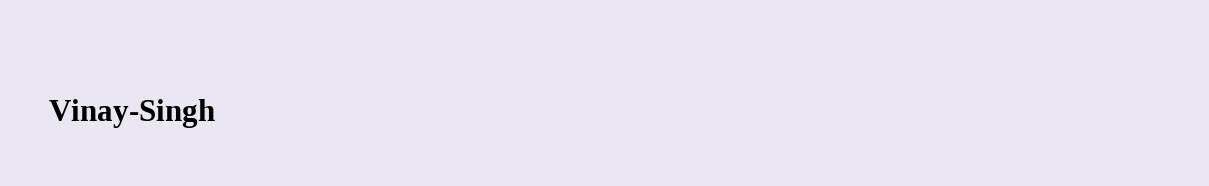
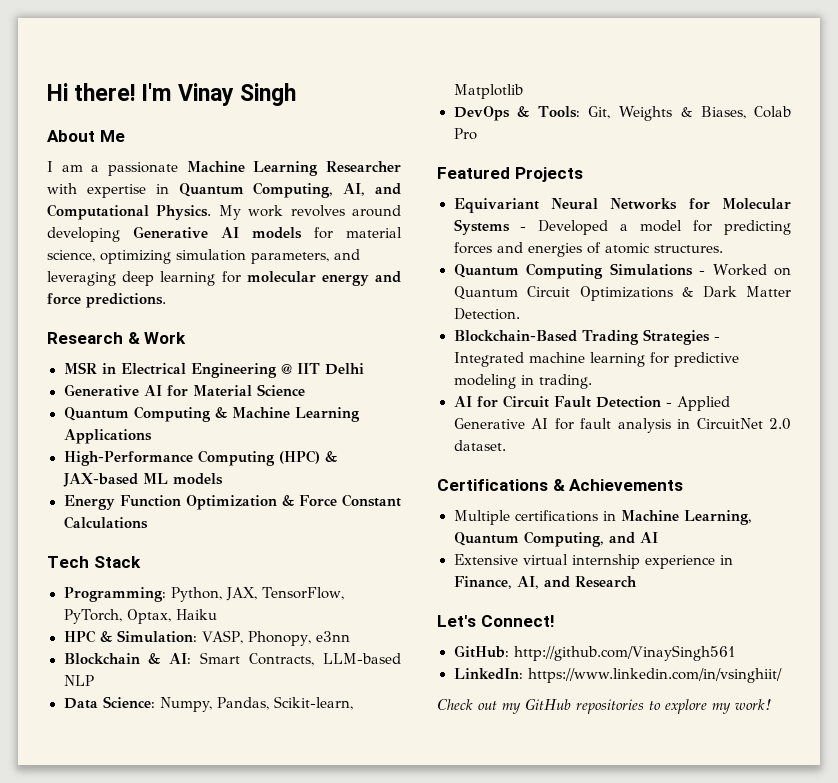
[49,99,215,128] Vinay-Singh -> [47,83,296,106] [47,130,125,142] [47,161,401,176] [47,182,401,198] [47,204,401,220] [47,226,402,242] [47,249,360,264] [47,271,401,286] [47,293,166,308] [47,332,187,344] [63,362,364,378] [63,384,305,397] [63,406,360,422] [63,429,152,444] [63,450,338,466] [62,473,223,487] [63,494,401,510] [63,516,148,529] [47,556,141,568] [63,587,345,602] [63,609,218,624] [63,630,351,646] [63,652,401,666] [63,675,94,686] [63,696,354,712] [453,84,523,99] [453,106,791,121] [453,128,477,140] [437,167,583,182] [453,198,791,213] [453,219,791,235] [453,242,723,257] [453,263,791,279] [453,286,791,301] [453,308,520,320] [453,329,721,345] [453,352,739,367] [453,374,592,389] [453,395,730,411] [453,418,791,433] [453,440,506,451] [437,479,684,491] [453,510,752,525] [453,531,658,547] [453,554,733,569] [453,576,637,589] [437,615,555,627] [453,645,735,661] [453,668,783,683] [437,699,772,714] Hi there! I'm Vinay Singh // About Me // I am a passionate Machine Learning Researcher with expertise in Quantum Computing, AI, and Computational Physics. My work revolves around developing Generative AI models for material science, optimizing simulation parameters, and leveraging deep learning for molecular energy and force predictions. // Research & Work // MSR in Electrical Engineering @ IIT Delhi // Generative AI for Material Science // Quantum Computing & Machine Learning Applications // High-Performance Computing (HPC) & JAX-based ML models // Energy Function Optimization & Force Constant Calculations // Tech Stack // Programming: Python, JAX, TensorFlow, PyTorch, Optax, Haiku // HPC & Simulation: VASP, Phonopy, e3nn // Blockchain & AI: Smart Contracts, LLM-based NLP // Data Science: Numpy, Pandas, Scikit-learn, Matplotlib // DevOps & Tools: Git, Weights & Biases, Colab Pro // Featured Projects // Equivariant Neural Networks for Molecular Systems - Developed a model for predicting forces and energies of atomic structures. // Quantum Computing Simulations - Worked on Quantum Circuit Optimizations & Dark Matter Detection. // Blockchain-Based Trading Strategies - Integrated machine learning for predictive modeling in trading. // AI for Circuit Fault Detection - Applied Generative AI for fault analysis in CircuitNet 2.0 dataset. // Certifications & Achievements // Multiple certifications in Machine Learning, Quantum Computing, and AI // Extensive virtual internship experience in Finance, AI, and Research // Let's Connect! // GitHub: http://github.com/VinaySingh561 // LinkedIn: https://www.linkedin.com/in/vsinghiit/ // Check out my GitHub repositories to explore my work!

